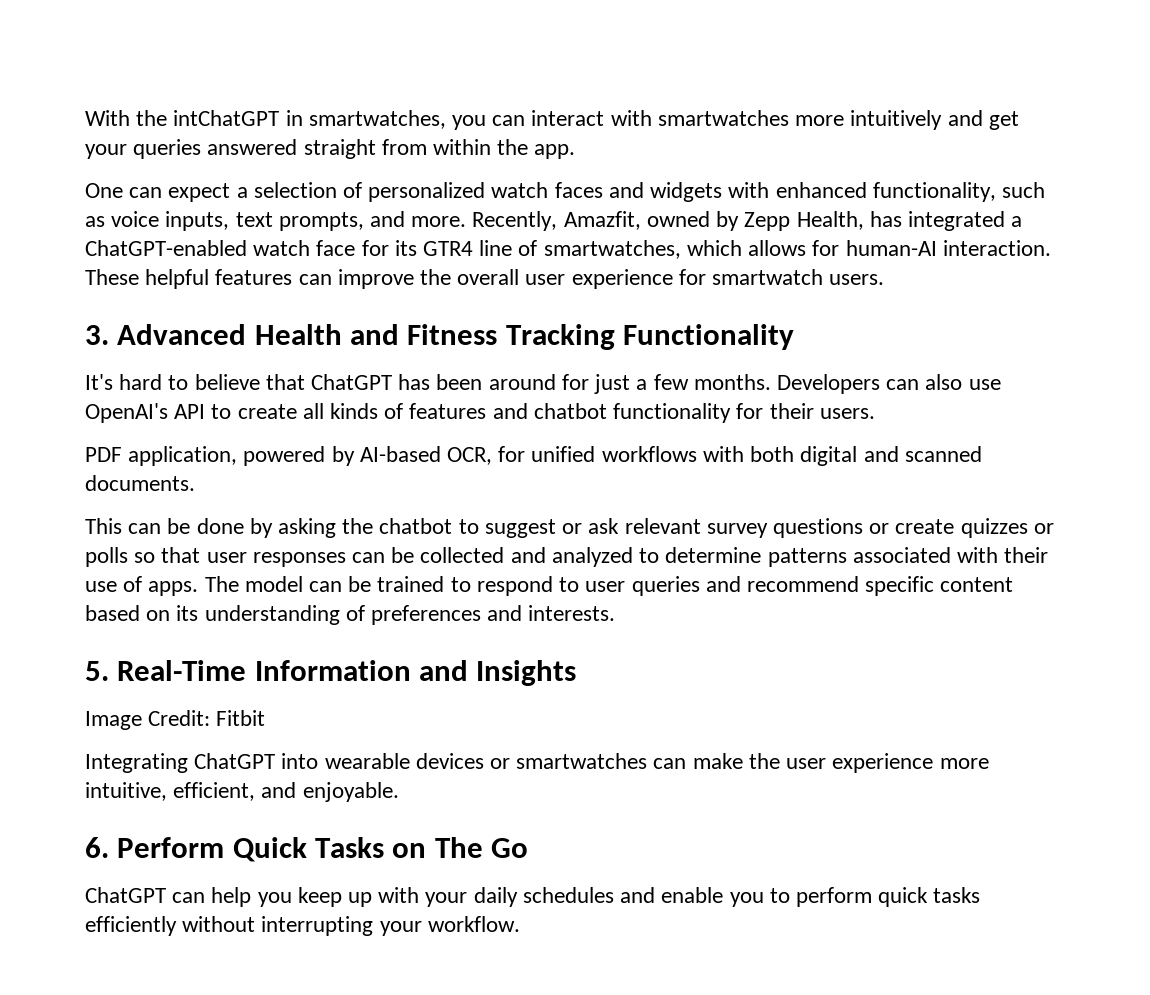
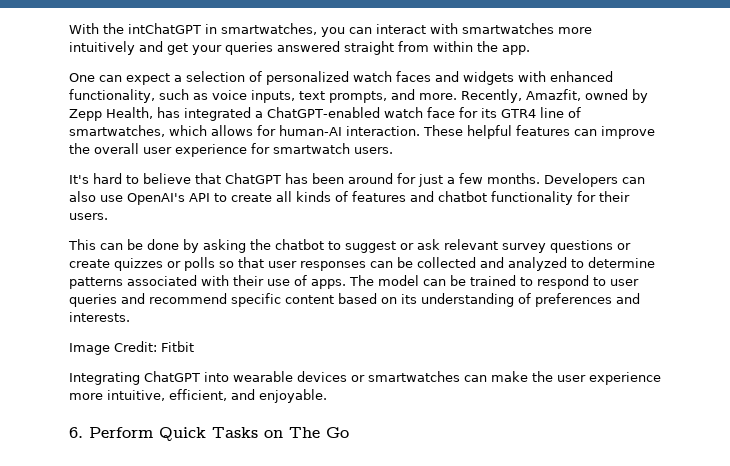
[85,324,795,350] // 3. Advanced Health and Fitness Tracking Functionality -> (393, 150) none
[85,446,982,466] [85,475,195,491] // PDF application, powered by AI-based OCR, for unified workflows with both digital and scanned documents. -> (108, 216) none
[85,660,577,686] // 5. Real-Time Information and Insights -> (130, 317) none
[85,887,981,907] [85,916,520,936] // ChatGPT can help you keep up with your daily schedules and enable you to perform quick tasks efficiently without interrupting your workflow. -> (349, 432) none

